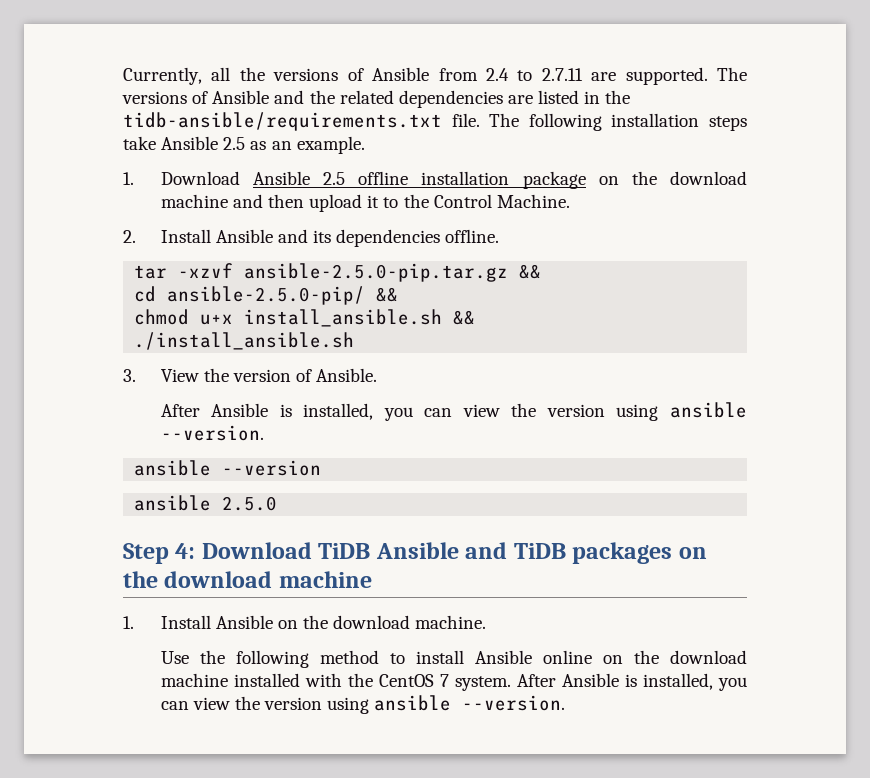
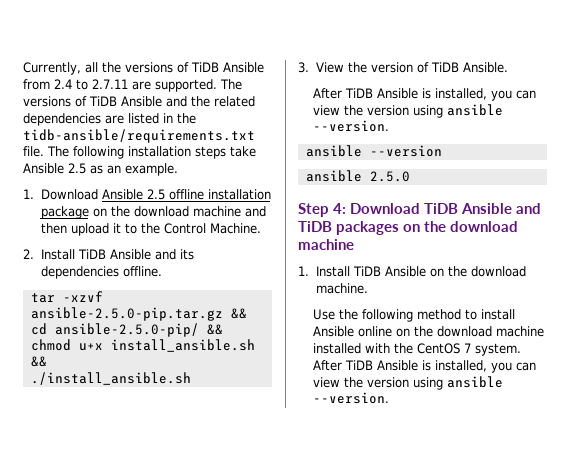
(364, 74) none -> [191,62,219,72] TiDB
(209, 97) none -> [89,96,117,106] TiDB
(211, 236) none -> [77,249,106,259] TiDB
(313, 375) none -> [430,62,459,72] TiDB
(200, 410) none -> [344,88,373,98] TiDB
(211, 622) none -> [352,266,381,276] TiDB
(556, 680) none -> [344,360,373,370] TiDB

